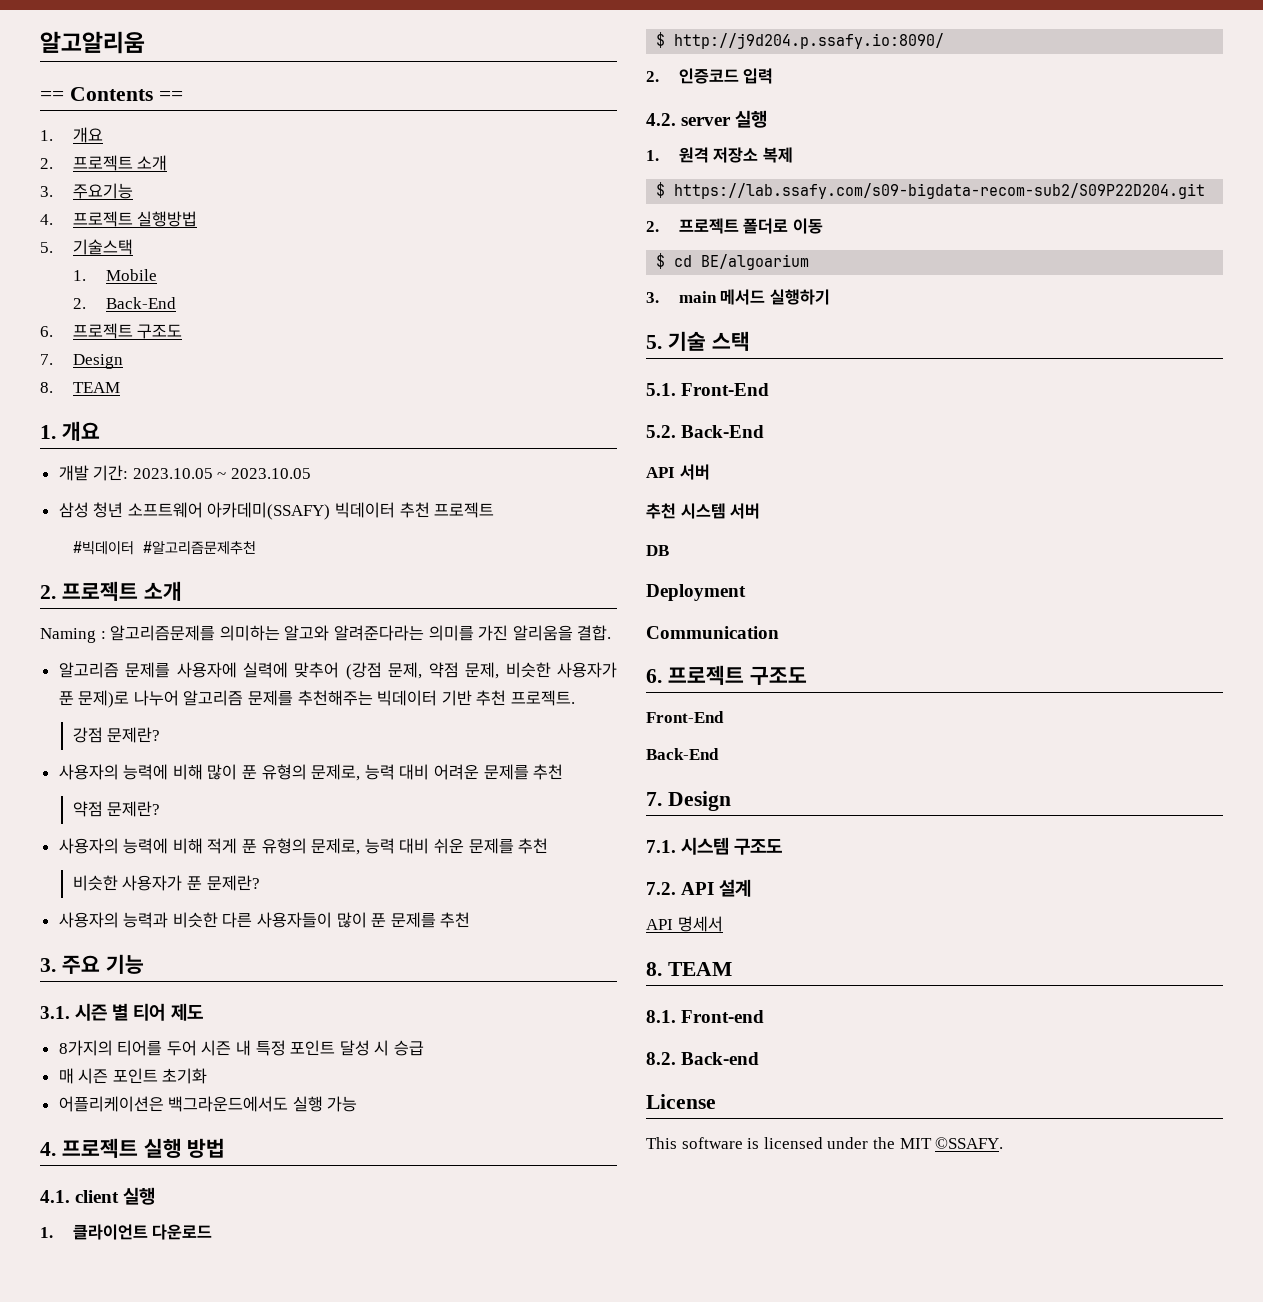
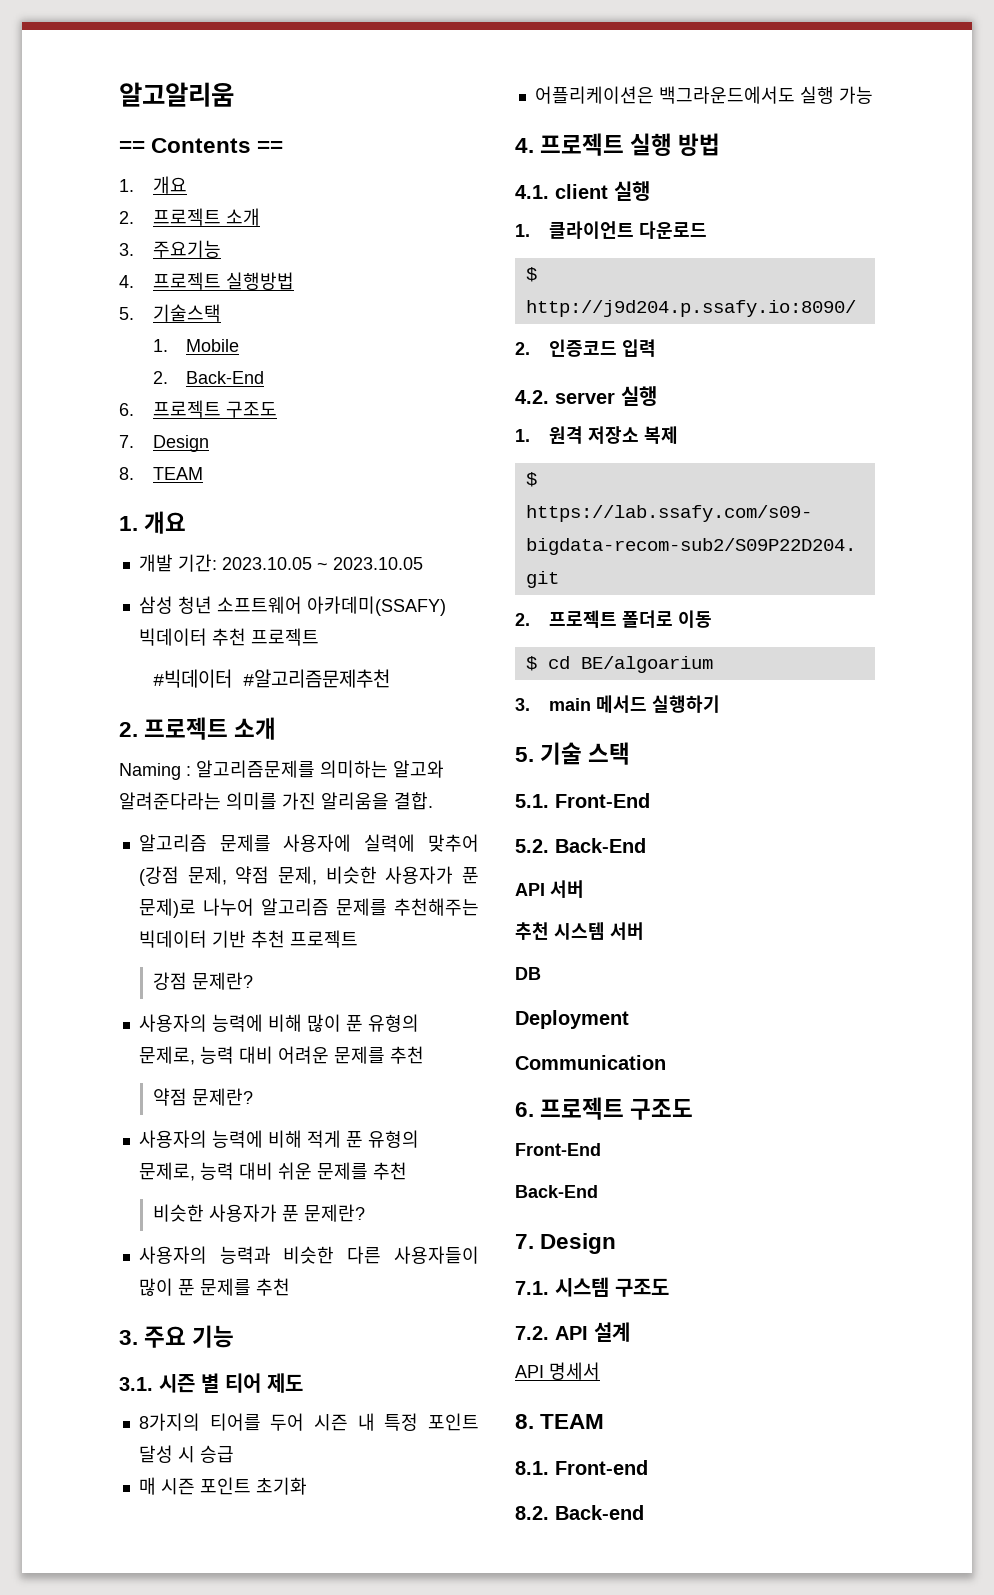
[511,690,576,706] 프로젝트. -> [289,930,358,948] 프로젝트
[646,1094,716,1109] [646,1137,1004,1149] // License // This software is licensed under the MIT ©SSAFY. -> (644, 1512) none

